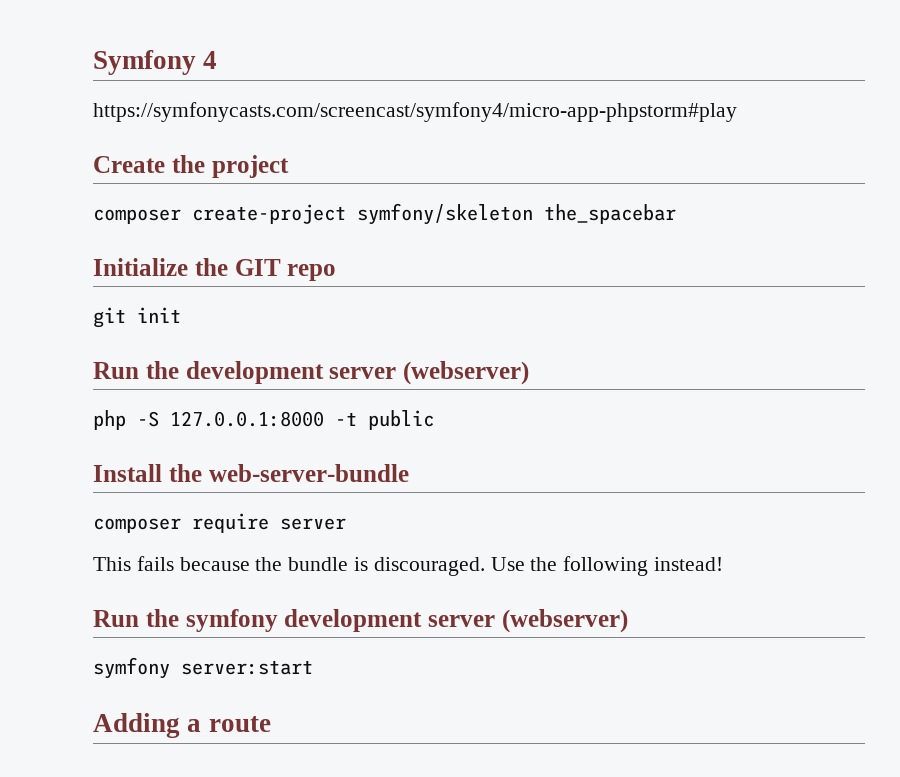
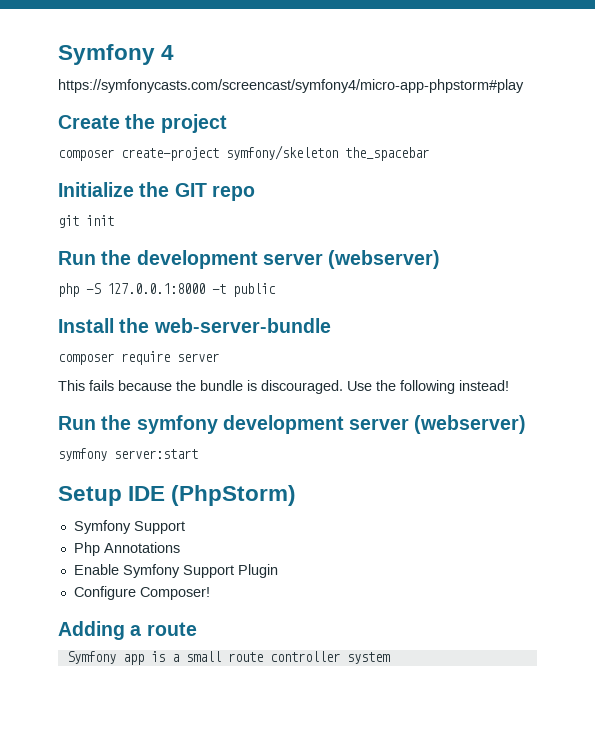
[93,713,271,738] Adding a route -> [58,485,297,506] [73,520,185,534] [73,542,180,556] [73,564,278,578] [73,586,210,600] [58,621,197,640] [66,651,390,665] Setup IDE (PhpStorm) // Symfony Support // Php Annotations // Enable Symfony Support Plugin // Configure Composer! // Adding a route // Symfony app is a small route controller system

